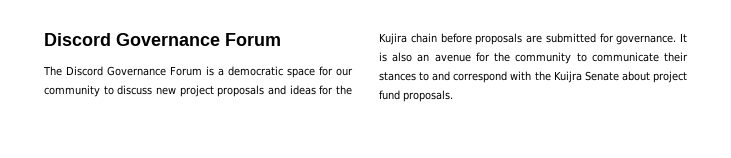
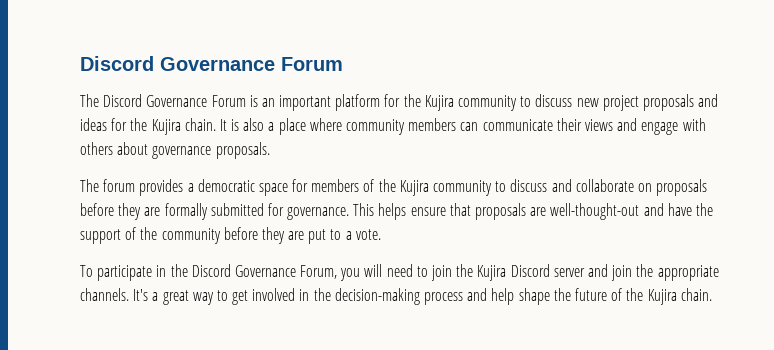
[218,66,353,78] a democratic space for our -> [261,94,454,111] an important platform for the Kujira
[410,33,687,45] [379,52,688,64] [379,71,687,83] [379,90,453,102] chain before proposals are submitted for governance. It is also an avenue for the community to communicate their stances to and correspond with the Kuijra Senate about project fund proposals. -> [184,118,706,135] [80,142,270,159] [80,179,708,196] [80,203,713,220] [80,227,381,244] [80,264,719,281] [80,288,712,305] chain. It is also a place where community members can communicate their views and engage with others about governance proposals. // The forum provides a democratic space for members of the Kujira community to discuss and collaborate on proposals before they are formally submitted for governance. This helps ensure that proposals are well-thought-out and have the support of the community before they are put to a vote. // To participate in the Discord Governance Forum, you will need to join the Kujira Discord server and join the appropriate channels. It's a great way to get involved in the decision-making process and help shape the future of the Kujira chain.

